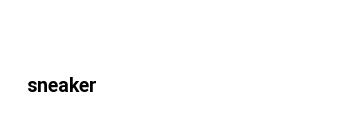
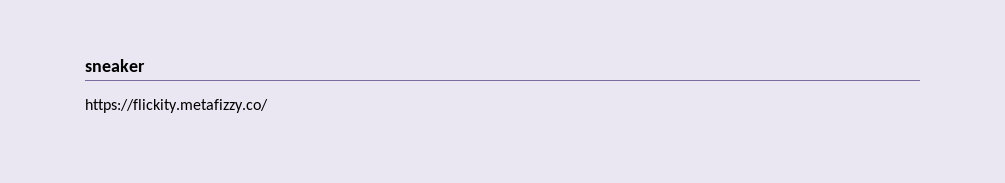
(97, 84) none -> [85,99,268,113] // https://flickity.metafizzy.co/

